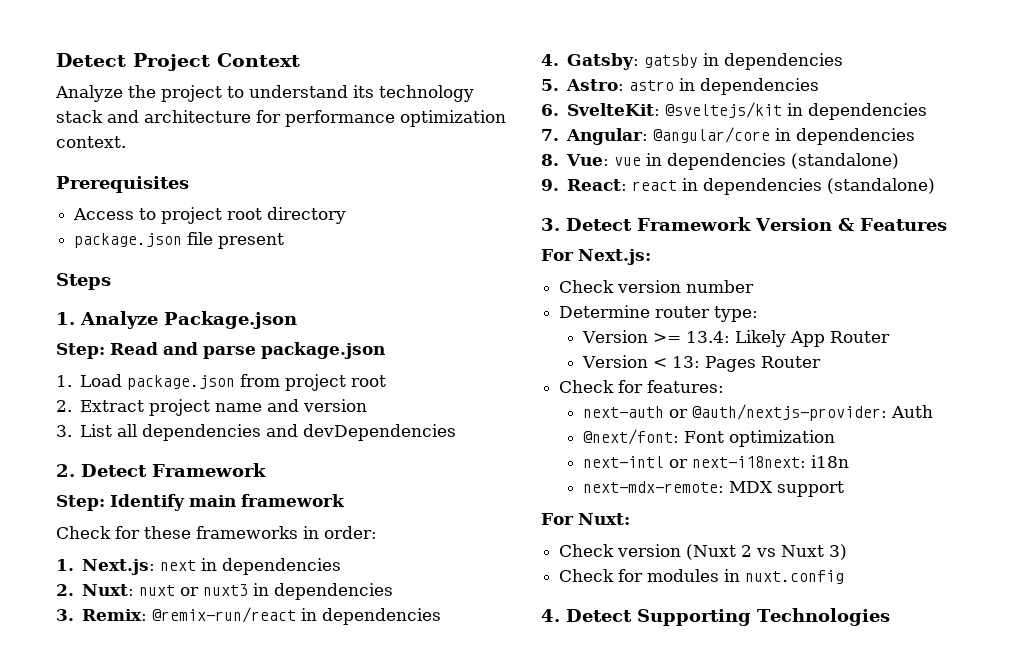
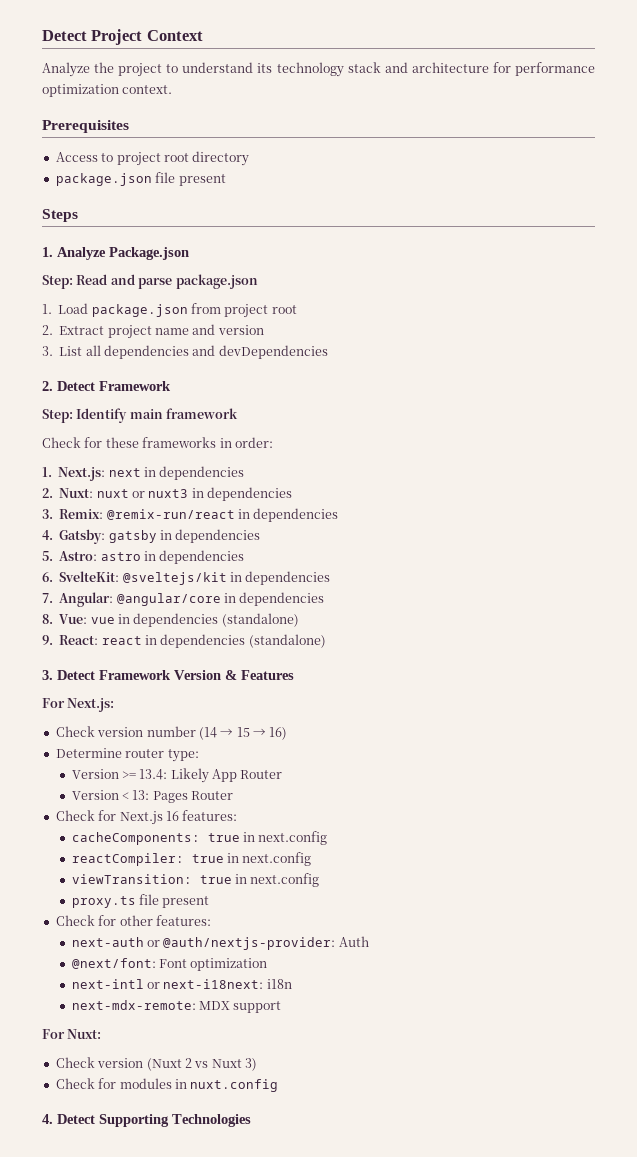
(755, 286) none -> [198,727,288,740] (14 → 15 → 16)
(644, 386) none -> [119,810,238,825] [71,831,328,845] [71,852,312,866] [71,873,320,887] [71,894,210,908] [55,915,153,926] Next.js 16 features: // cacheComponents: true in next.config // reactCompiler: true in next.config // viewTransition: true in next.config // proxy.ts file present // Check for other

